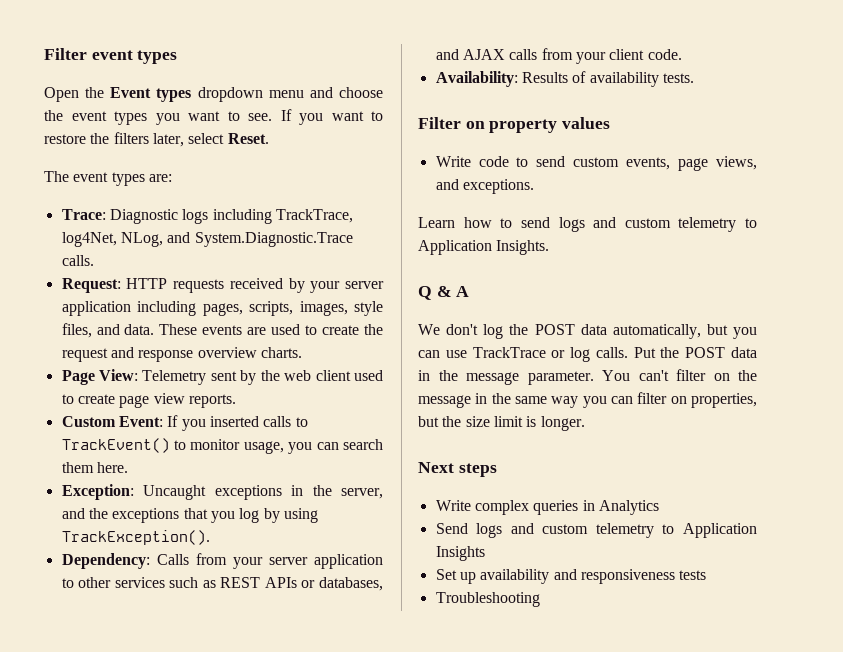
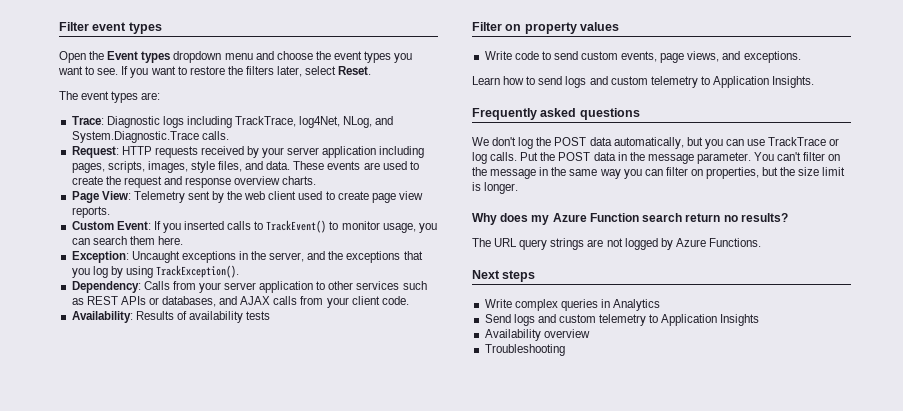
[662,73,694,83] tests. -> [246,311,271,320] tests
[418,286,470,300] Q & A -> [472,108,640,120] Frequently asked questions
(585, 423) none -> [472,213,788,225] [472,238,761,250] // Why does my Azure Function search return no results? // The URL query strings are not logged by Azure Functions.
[435,569,707,584] Set up availability and responsiveness tests -> [484,329,590,341] Availability overview

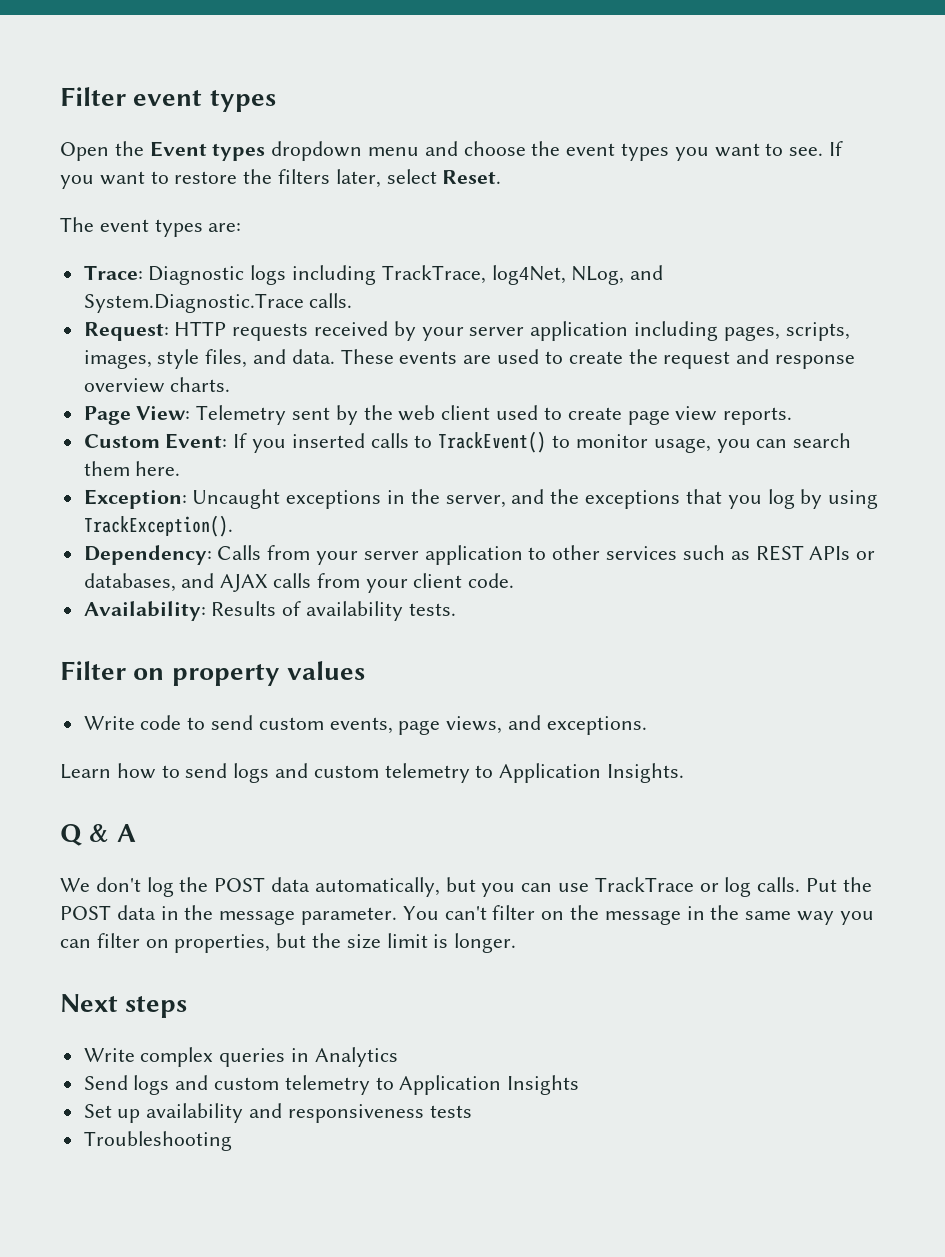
[246,311,271,320] tests -> [408,603,456,616] tests.
[472,108,640,120] Frequently asked questions -> [60,824,136,846] Q & A
[472,213,788,225] [472,238,761,250] // Why does my Azure Function search return no results? // The URL query strings are not logged by Azure Functions. -> (517, 943) none
[484,329,590,341] Availability overview -> [83,1103,472,1123] Set up availability and responsiveness tests

